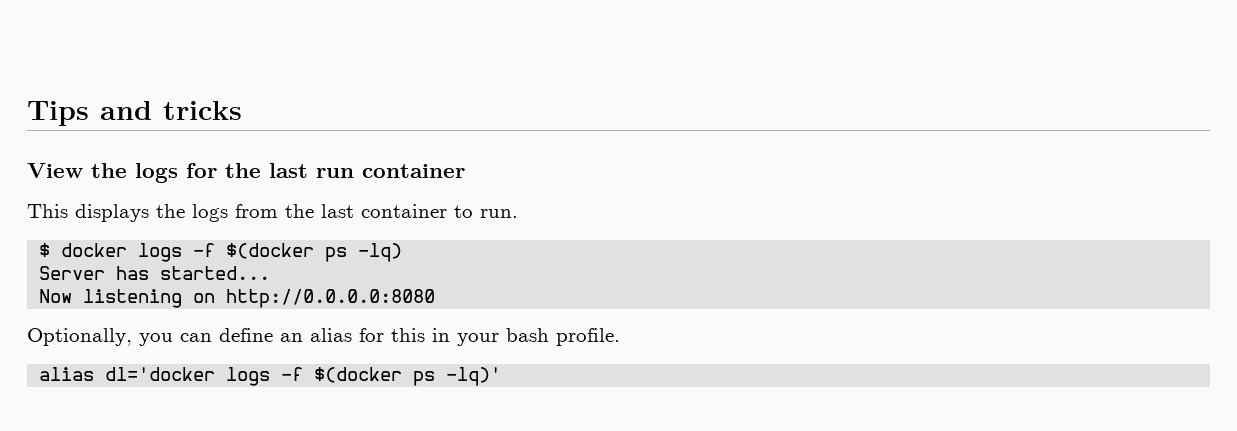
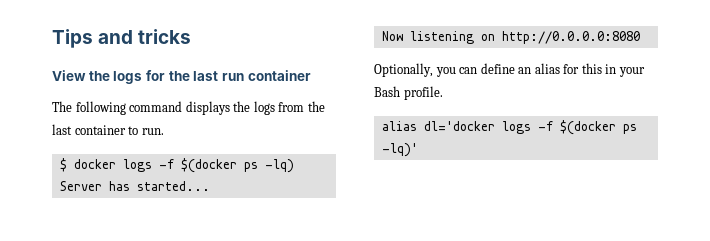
[27,204,68,218] This -> [52,101,183,115] The following command
[506,328,549,342] bash -> [374,86,400,97] Bash

